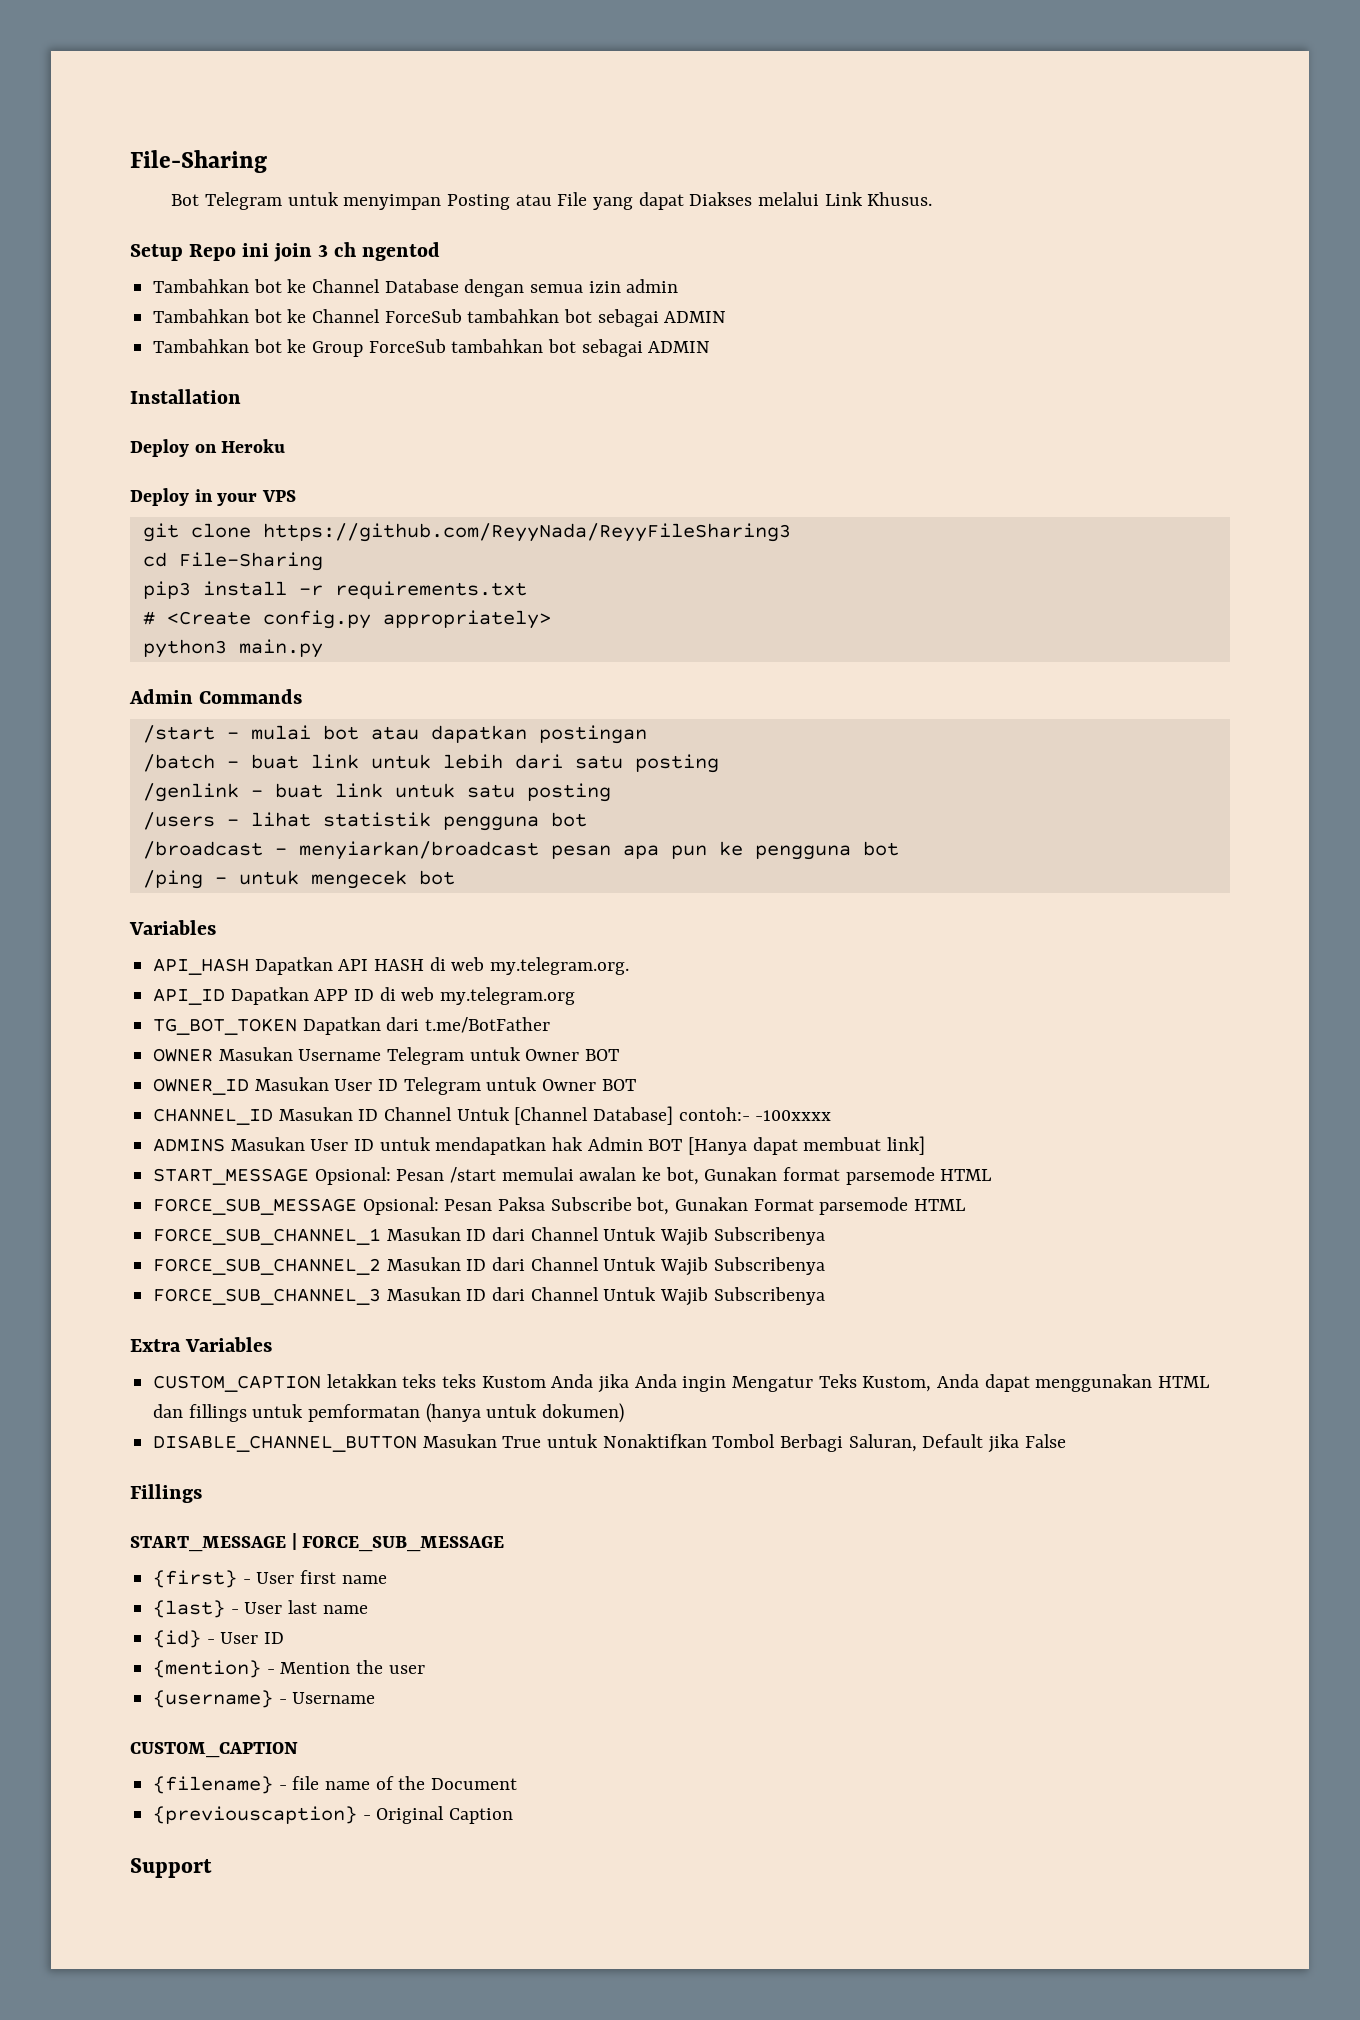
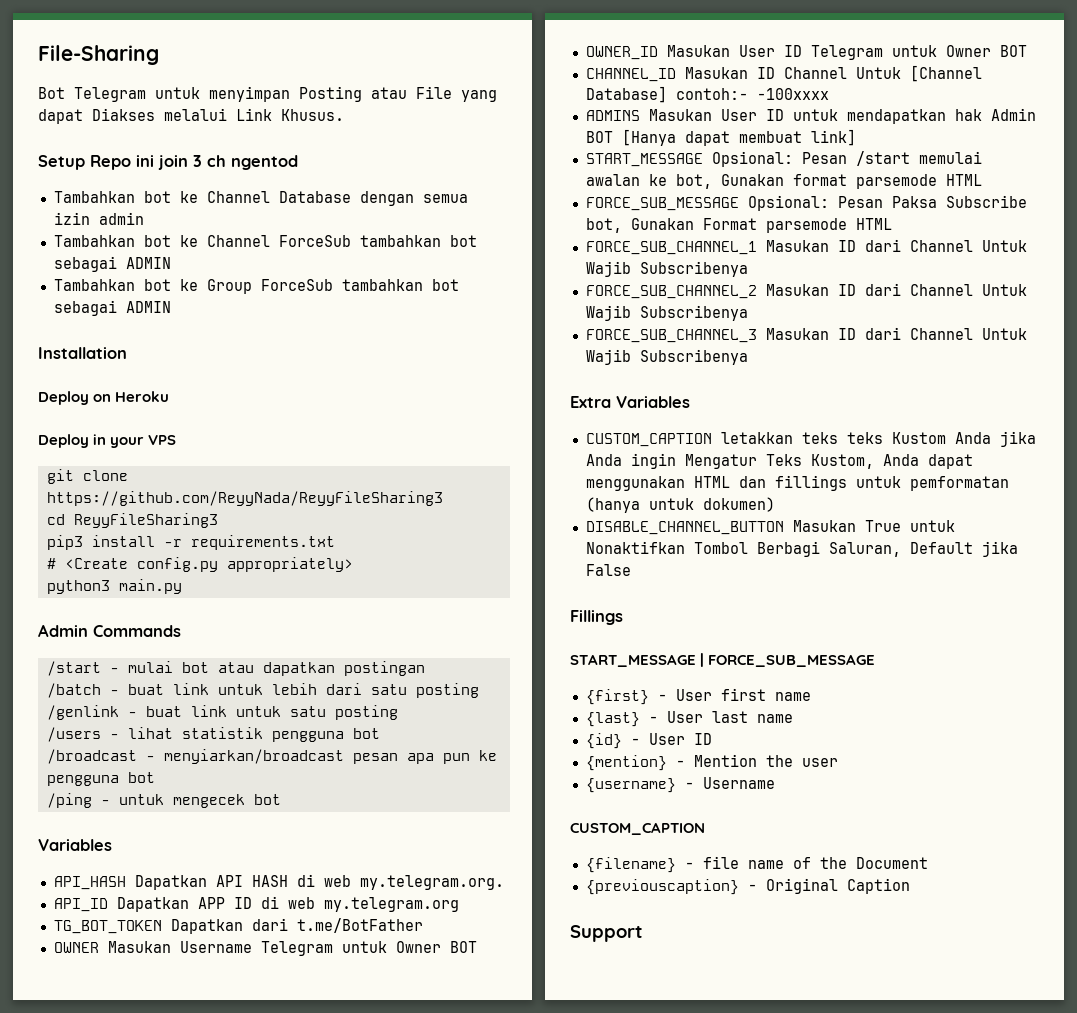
[178,552,323,571] File-Sharing -> [73,513,218,528] ReyyFileSharing3

